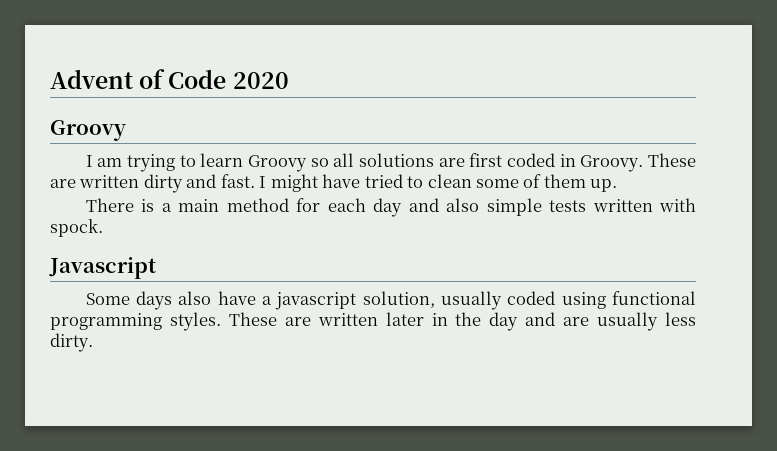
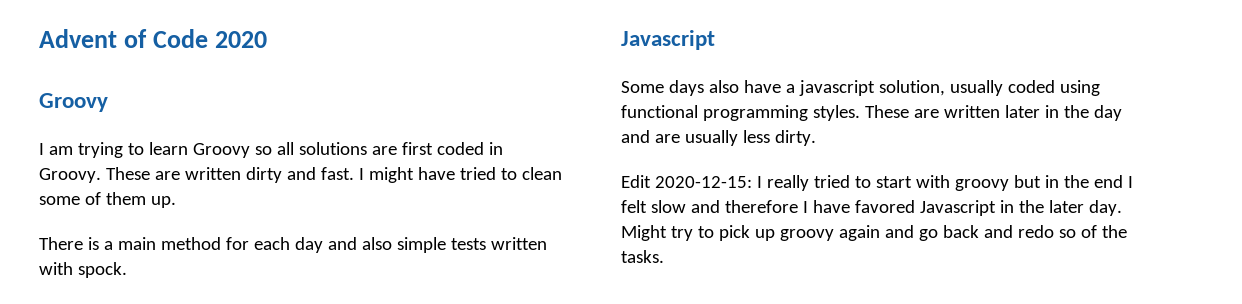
(93, 342) none -> [621,175,1133,191] [621,200,1122,216] [621,225,1127,241] [621,250,664,263] // Edit 2020-12-15: I really tried to start with groovy but in the end I felt slow and therefore I have favored Javascript in the later day. Might try to pick up groovy again and go back and redo so of the tasks.

